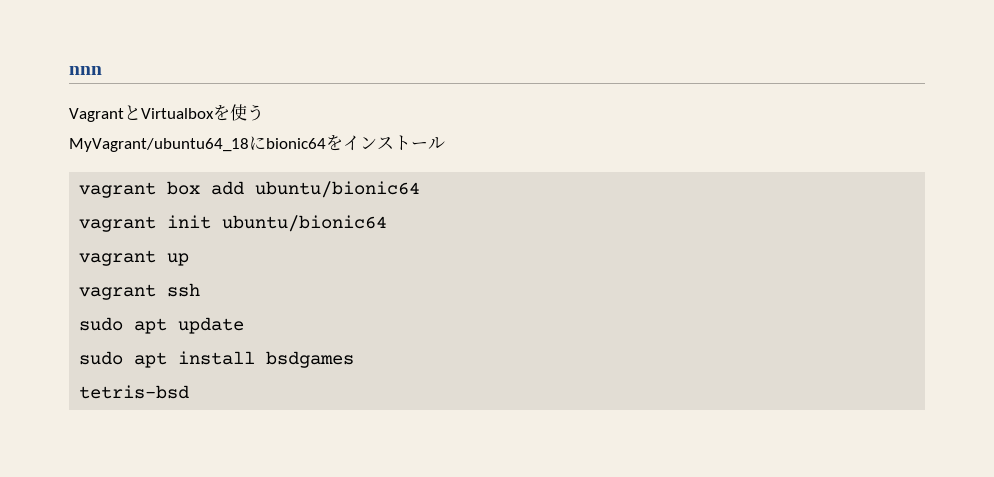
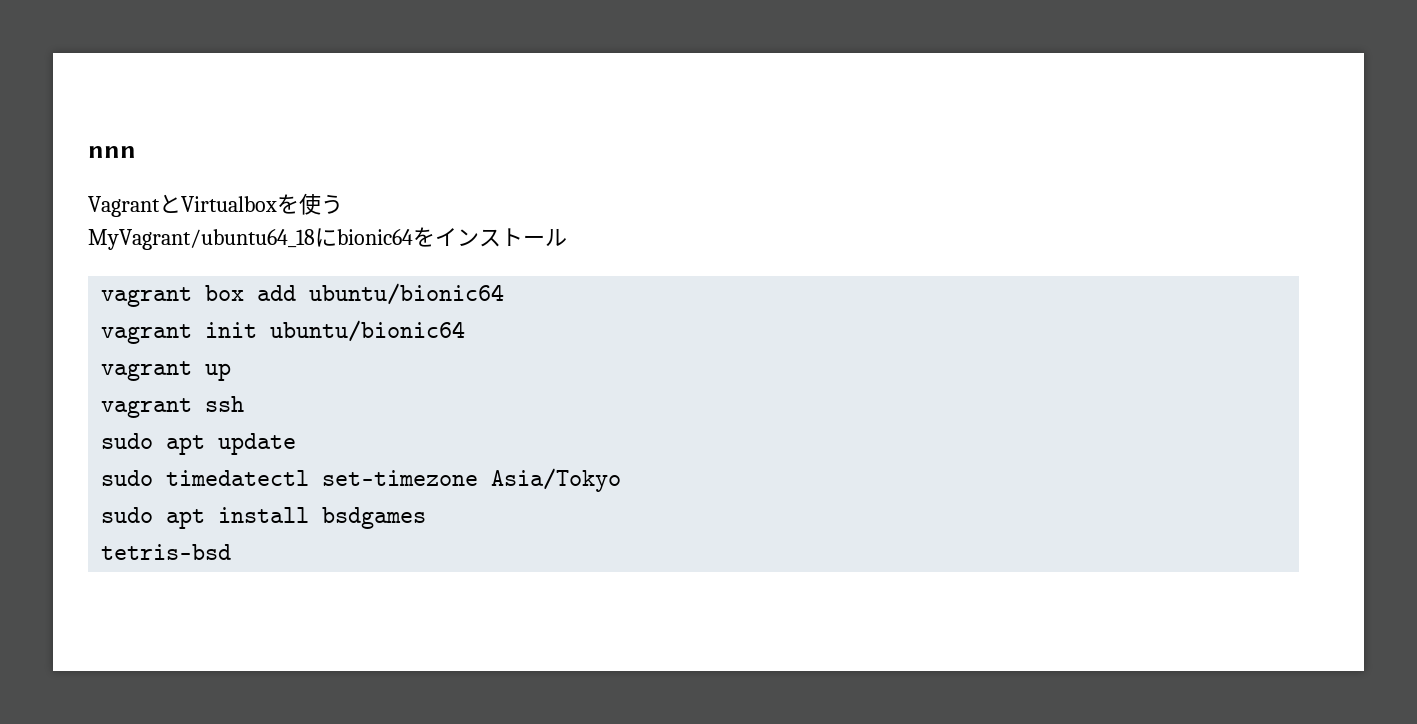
(245, 325) none -> [101,468,622,492] // sudo timedatectl set-timezone Asia/Tokyo

